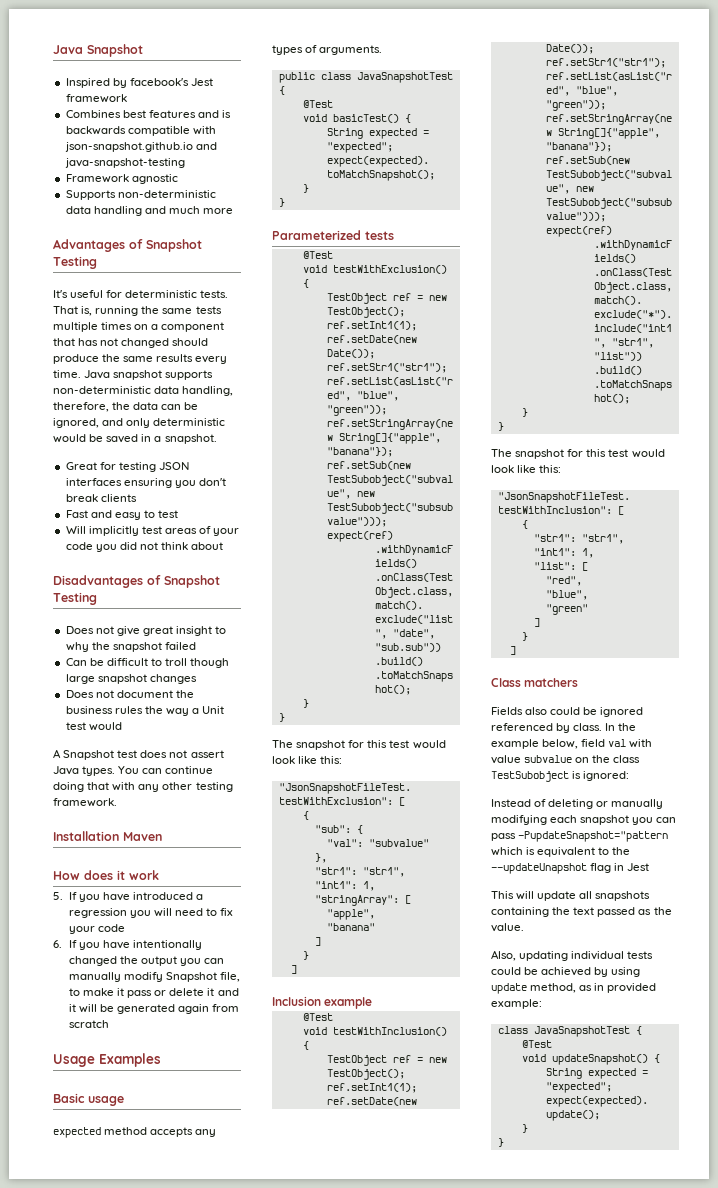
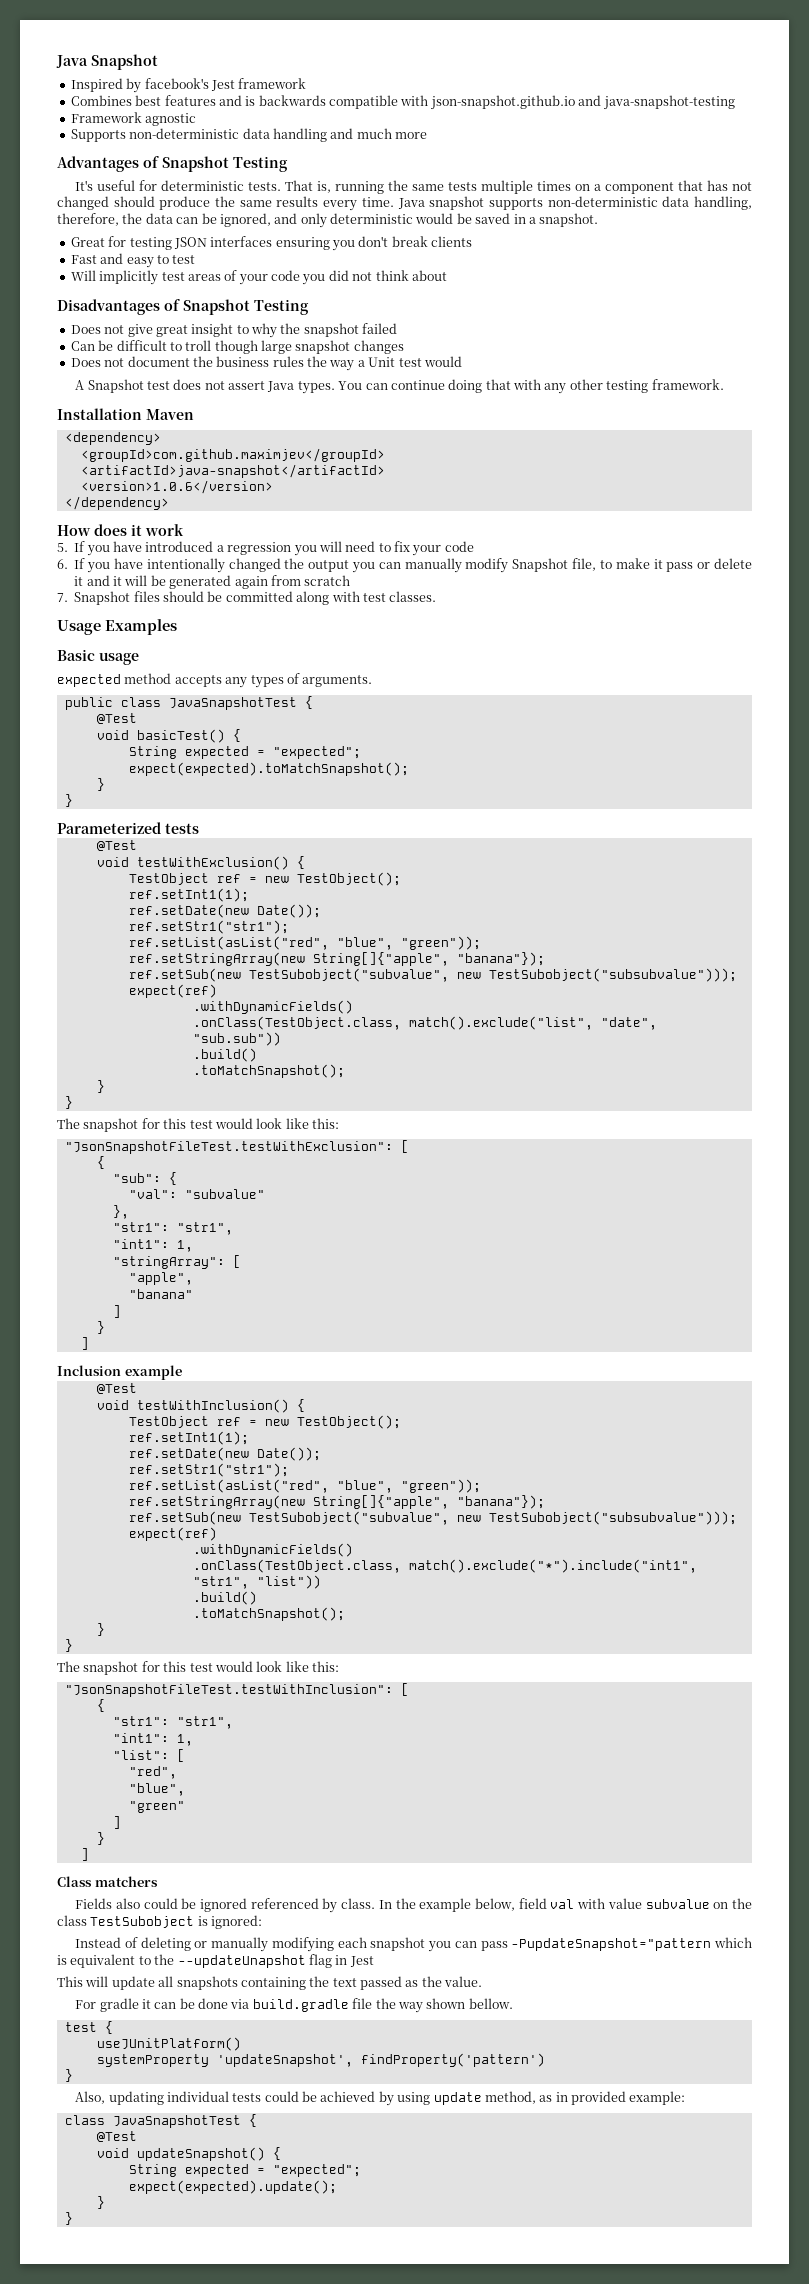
(162, 836) none -> [64,432,161,445] [80,448,385,462] [80,464,385,478] [80,480,273,494] [64,496,169,510] // <dependency> // <groupId>com.github.maximjev</groupId> // <artifactId>java-snapshot</artifactId> // <version>1.0.6</version> // </dependency>
(109, 1024) none -> [57,591,437,605] // 7. Snapshot files should be committed along with test classes.
(524, 927) none -> [75,1998,513,2013] [64,2021,113,2034] [96,2037,241,2051] [96,2053,545,2067] [64,2069,73,2082] // For gradle it can be done via build.gradle file the way shown bellow. // test { // useJUnitPlatform() // systemProperty 'updateSnapshot', findProperty('pattern') // }

